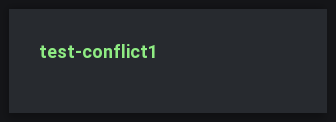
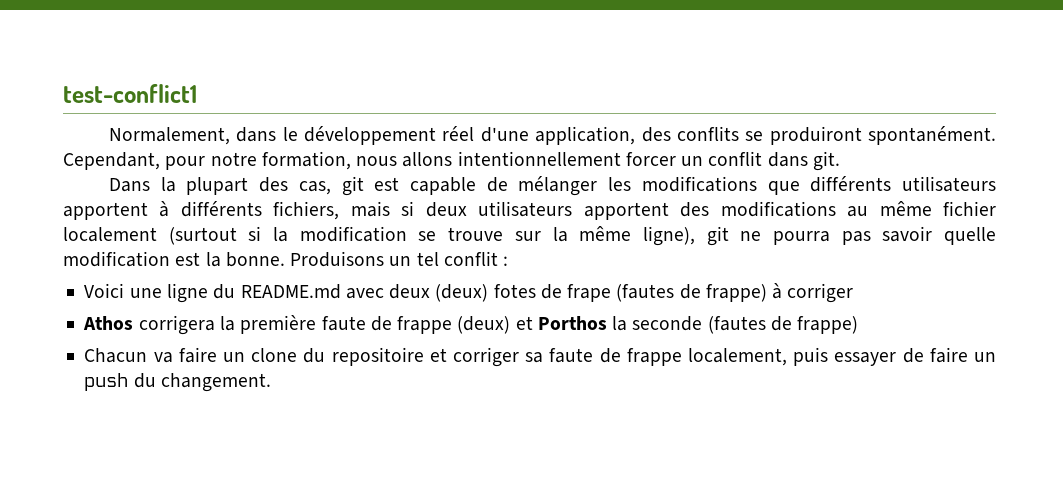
(158, 51) none -> [109,126,996,145] [63,151,840,171] [109,176,997,196] [63,201,996,220] [63,226,996,246] [63,251,509,267] [84,283,854,303] [83,315,859,335] [84,347,996,367] [84,373,271,392] // Normalement, dans le développement réel d'une application, des conflits se produiront spontanément. Cependant, pour notre formation, nous allons intentionnellement forcer un conflit dans git. // Dans la plupart des cas, git est capable de mélanger les modifications que différents utilisateurs apportent à différents fichiers, mais si deux utilisateurs apportent des modifications au même fichier localement (surtout si la modification se trouve sur la même ligne), git ne pourra pas savoir quelle modification est la bonne. Produisons un tel conflit : // Voici une ligne du README.md avec deux (deux) fotes de frape (fautes de frappe) à corriger // Athos corrigera la première faute de frappe (deux) et Porthos la seconde (fautes de frappe) // Chacun va faire un clone du repositoire et corriger sa faute de frappe localement, puis essayer de faire un push du changement.

